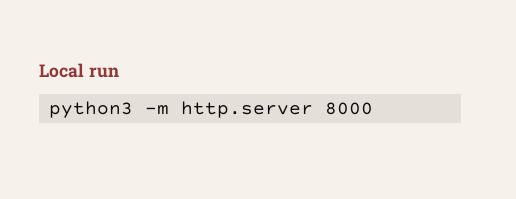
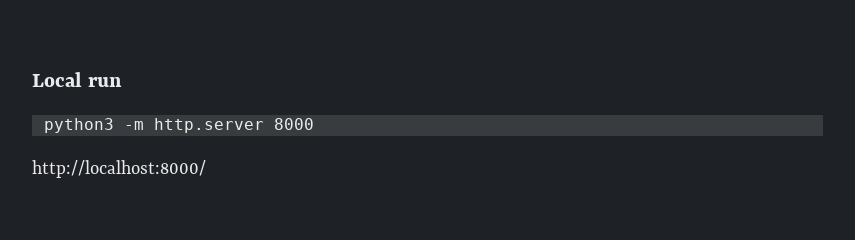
(373, 108) none -> [32,160,206,178] // http://localhost:8000/

